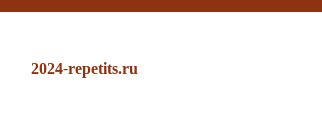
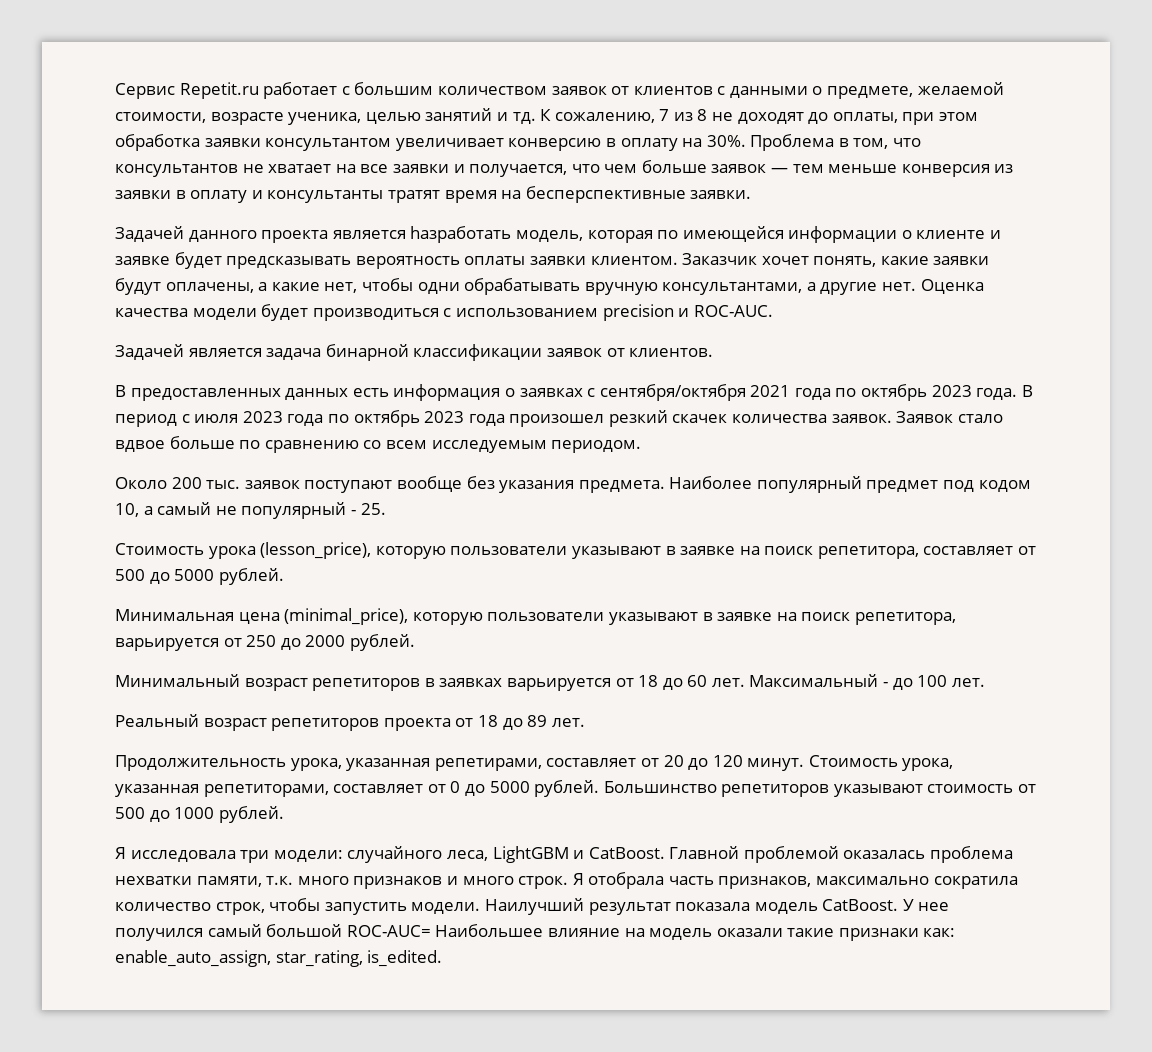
[31,62,138,78] 2024-repetits.ru -> [115,82,1004,99] [115,108,979,125] [115,134,922,151] [115,160,1014,177] [115,186,752,203] [115,226,1002,243] [115,252,990,269] [115,278,984,295] [115,304,773,321] [115,344,714,361] [115,384,1033,401] [115,410,1003,427] [115,436,642,453] [115,476,1031,493] [115,502,386,519] [115,542,1037,559] [115,568,284,585] [115,608,956,625] [115,634,415,651] [115,674,985,691] [115,714,585,731] [115,755,954,771] [115,780,1037,797] [115,806,284,823] [115,846,1014,863] [115,872,1018,889] [115,898,950,915] [115,924,956,941] [115,950,443,967] Сервис Repetit.ru работает с большим количеством заявок от клиентов с данными о предмете, желаемой стоимости, возрасте ученика, целью занятий и тд. К сожалению, 7 из 8 не доходят до оплаты, при этом обработка заявки консультантом увеличивает конверсию в оплату на 30%. Проблема в том, что консультантов не хватает на все заявки и получается, что чем больше заявок — тем меньше конверсия из заявки в оплату и консультанты тратят время на бесперспективные заявки. // Задачей данного проекта является hазработать модель, которая по имеющейся информации о клиенте и заявке будет предсказывать вероятность оплаты заявки клиентом. Заказчик хочет понять, какие заявки будут оплачены, а какие нет, чтобы одни обрабатывать вручную консультантами, а другие нет. Оценка качества модели будет производиться с использованием precision и ROC-AUC. // Задачей является задача бинарной классификации заявок от клиентов. // В предоставленных данных есть информация о заявках с сентября/октября 2021 года по октябрь 2023 года. В период с июля 2023 года по октябрь 2023 года произошел резкий скачек количества заявок. Заявок стало вдвое больше по сравнению со всем исследуемым периодом. // Около 200 тыс. заявок поступают вообще без указания предмета. Наиболее популярный предмет под кодом 10, а самый не популярный - 25. // Стоимость урока (lesson_price), которую пользователи указывают в заявке на поиск репетитора, составляет от 500 до 5000 рублей. // Минимальная цена (minimal_price), которую пользователи указывают в заявке на поиск репетитора, варьируется от 250 до 2000 рублей. // Минимальный возраст репетиторов в заявках варьируется от 18 до 60 лет. Максимальный - до 100 лет. // Реальный возраст репетиторов проекта от 18 до 89 лет. // Продолжительность урока, указанная репетирами, составляет от 20 до 120 минут. Стоимость урока, указанная репетиторами, составляет от 0 до 5000 рублей. Большинство репетиторов указывают стоимость от 500 до 1000 рублей. // Я исследовала три модели: случайного леса, LightGBM и CatBoost. Главной проблемой оказалась проблема нехватки памяти, т.к. много признаков и много строк. Я отобрала часть признаков, максимально сократила количество строк, чтобы запустить модели. Наилучший результат показала модель CatBoost. У нее получился самый большой ROC-AUC= Наибольшее влияние на модель оказали такие признаки как: enable_auto_assign, star_rating, is_edited.

